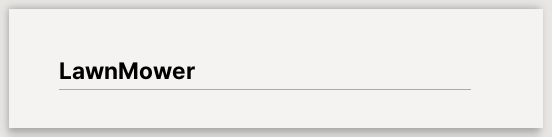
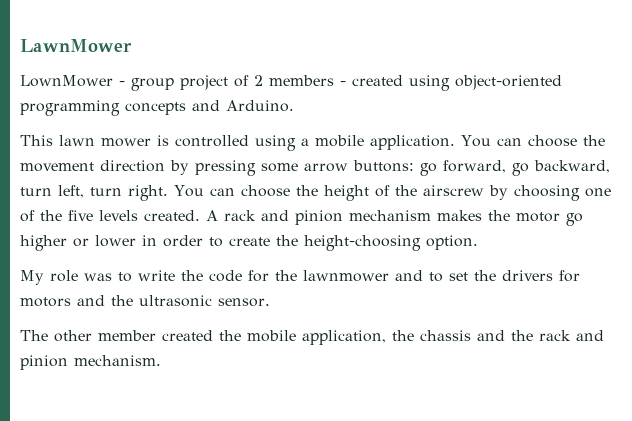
(195, 71) none -> [20,75,562,91] [20,100,294,116] [20,135,605,151] [20,160,610,176] [20,185,611,201] [20,210,583,226] [20,235,478,251] [20,270,580,285] [20,295,270,307] [20,330,604,345] [20,355,161,370] // LownMower - group project of 2 members - created using object-oriented programming concepts and Arduino. // This lawn mower is controlled using a mobile application. You can choose the movement direction by pressing some arrow buttons: go forward, go backward, turn left, turn right. You can choose the height of the airscrew by choosing one of the five levels created. A rack and pinion mechanism makes the motor go higher or lower in order to create the height-choosing option. // My role was to write the code for the lawnmower and to set the drivers for motors and the ultrasonic sensor. // The other member created the mobile application, the chassis and the rack and pinion mechanism.

